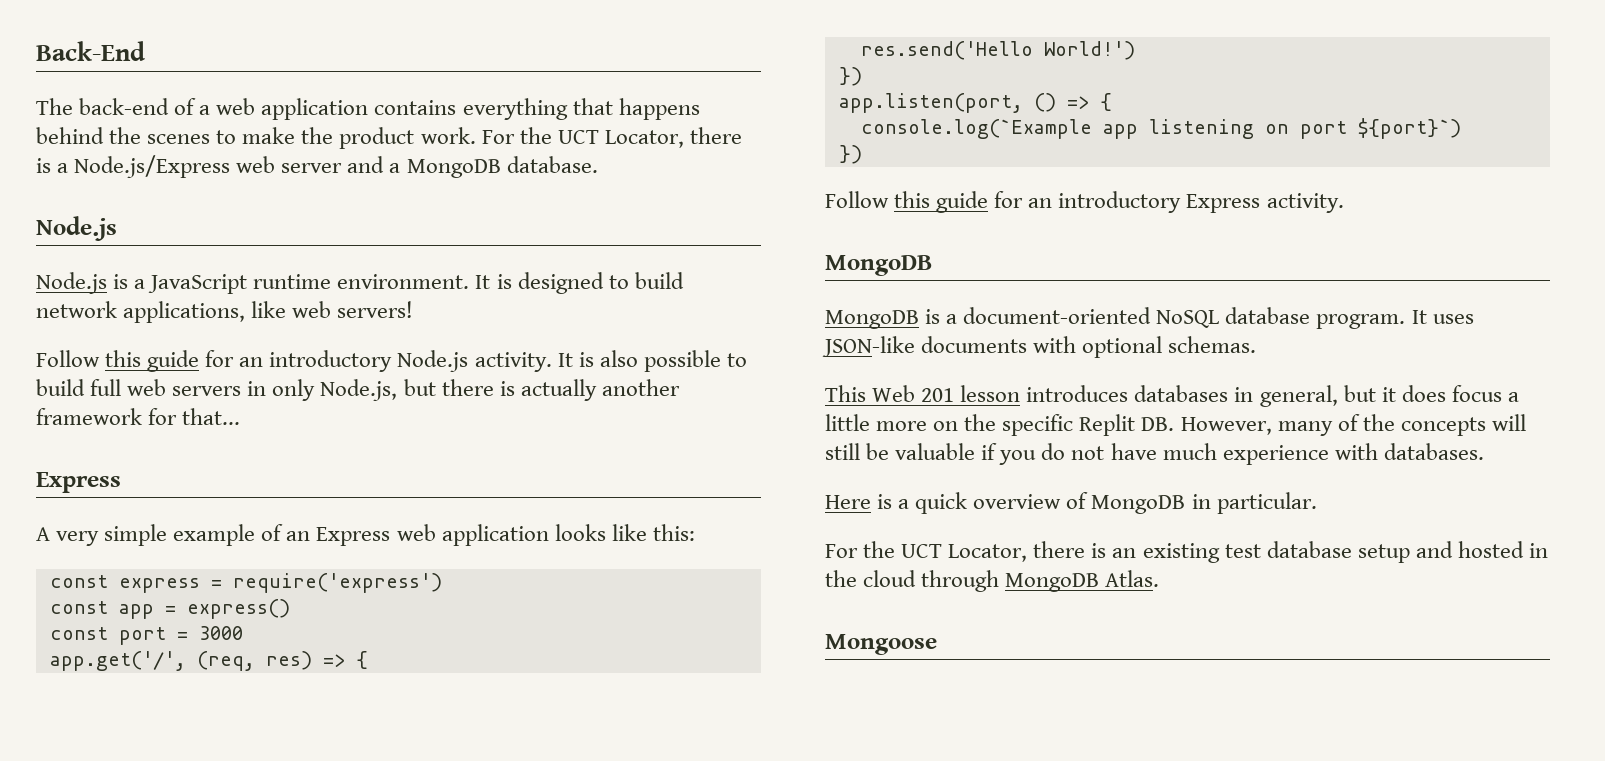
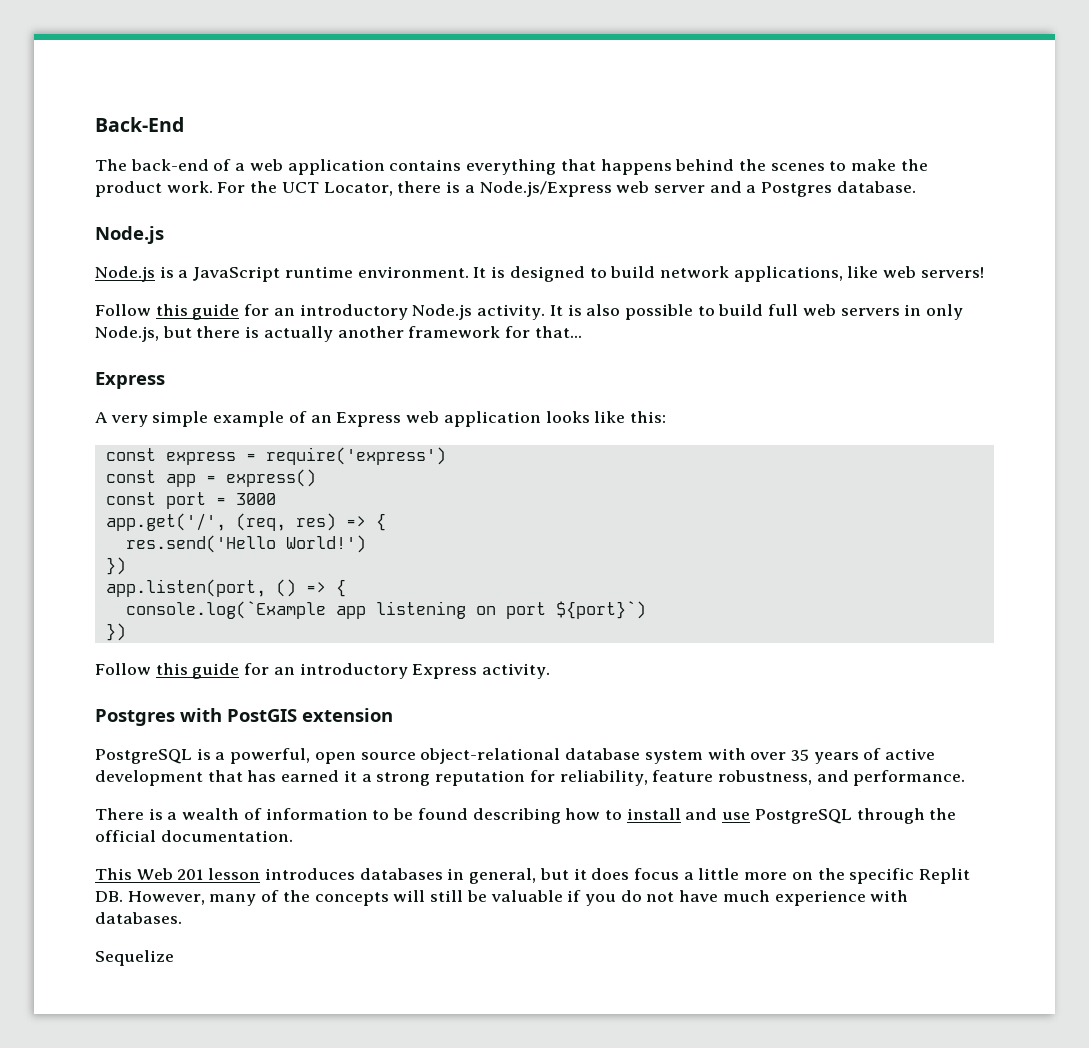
[406,159,501,178] MongoDB -> [761,182,833,197] Postgres
[825,255,932,276] [825,307,1474,329] [822,336,1257,358] MongoDB // MongoDB is a document-oriented NoSQL database program. It uses JSON-like documents with optional schemas. -> [95,708,393,726] [95,748,936,764] [95,770,966,786] [95,808,957,824] [95,830,293,842] Postgres with PostGIS extension // PostgreSQL is a powerful, open source object-relational database system with over 35 years of active development that has earned it a strong reputation for reliability, feature robustness, and performance. // There is a wealth of information to be found describing how to install and use PostgreSQL through the official documentation.
[825,492,1317,514] [825,541,1548,563] [825,570,1160,592] [825,634,937,655] Here is a quick overview of MongoDB in particular. // For the UCT Locator, there is an existing test database setup and hosted in the cloud through MongoDB Atlas. // Mongoose -> [95,950,174,966] Sequelize

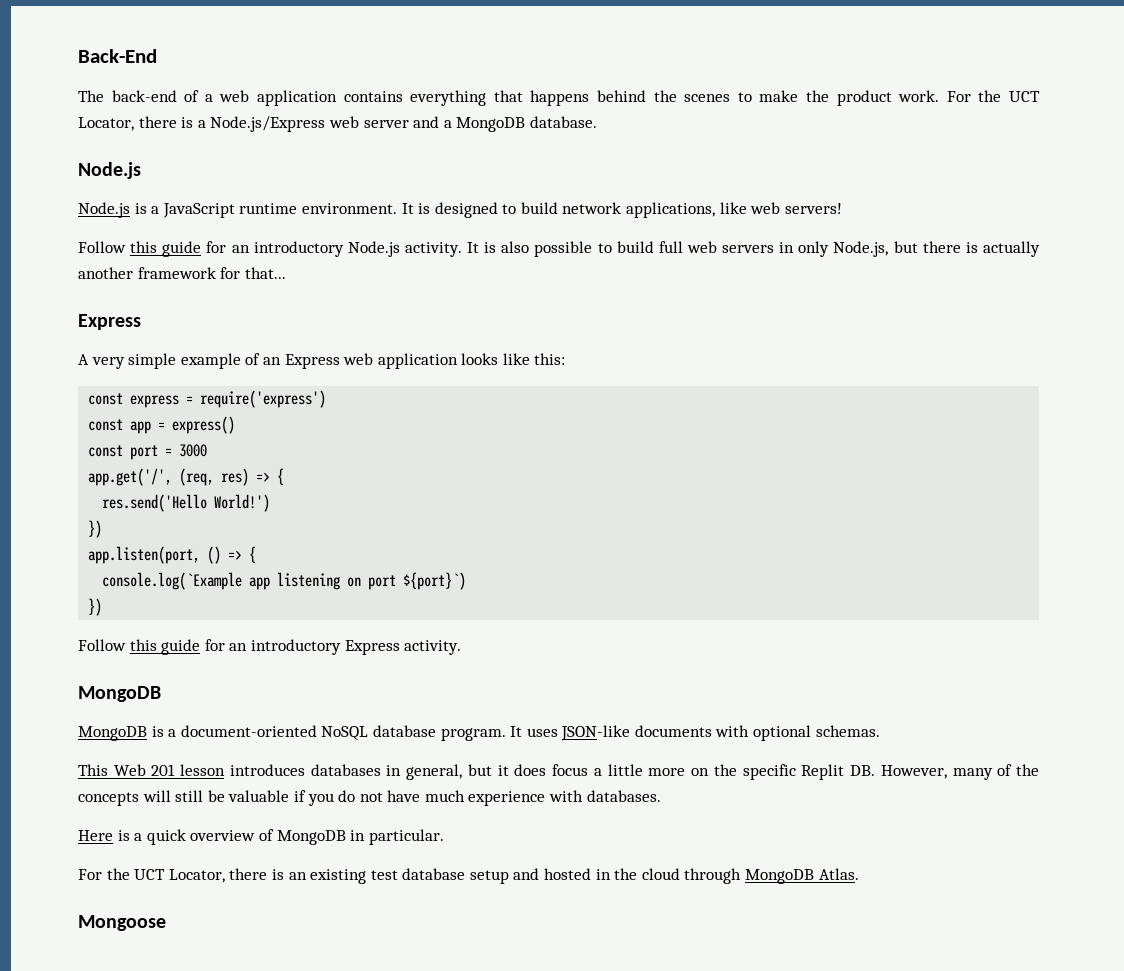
[761,182,833,197] Postgres -> [456,117,526,132] MongoDB
[95,708,393,726] [95,748,936,764] [95,770,966,786] [95,808,957,824] [95,830,293,842] Postgres with PostGIS extension // PostgreSQL is a powerful, open source object-relational database system with over 35 years of active development that has earned it a strong reputation for reliability, feature robustness, and performance. // There is a wealth of information to be found describing how to install and use PostgreSQL through the official documentation. -> [78,686,161,702] [78,725,880,741] MongoDB // MongoDB is a document-oriented NoSQL database program. It uses JSON-like documents with optional schemas.
[95,950,174,966] Sequelize -> [78,829,444,845] [78,868,859,884] [78,915,166,931] Here is a quick overview of MongoDB in particular. // For the UCT Locator, there is an existing test database setup and hosted in the cloud through MongoDB Atlas. // Mongoose

